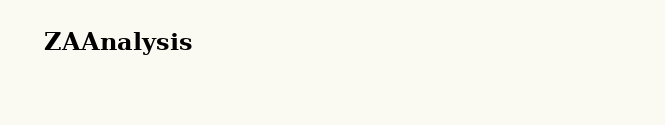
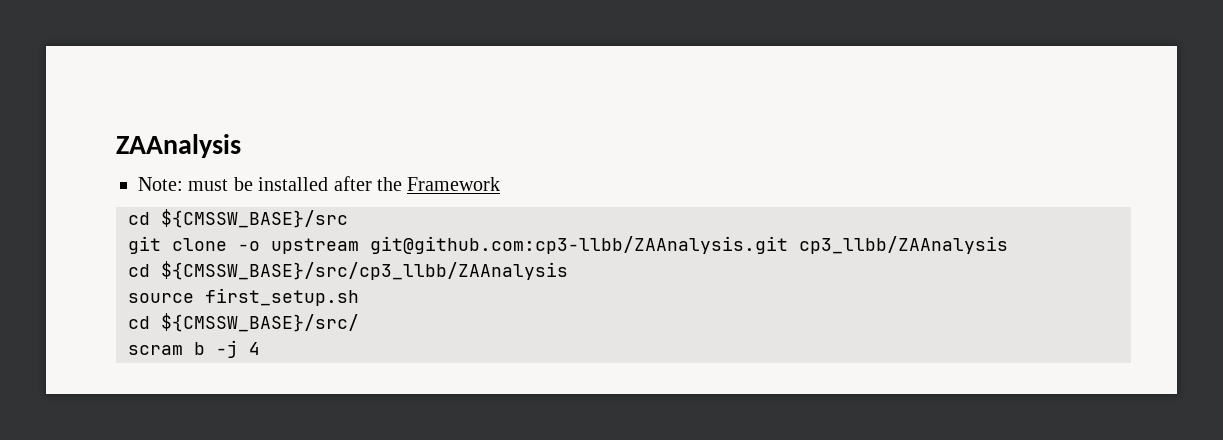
(193, 43) none -> [138,176,501,191] [128,209,348,228] [128,236,1008,254] [128,261,568,280] [128,288,359,306] [128,313,359,332] [128,340,260,358] // Note: must be installed after the Framework // cd ${CMSSW_BASE}/src // git clone -o upstream git@github.com:cp3-llbb/ZAAnalysis.git cp3_llbb/ZAAnalysis // cd ${CMSSW_BASE}/src/cp3_llbb/ZAAnalysis // source first_setup.sh // cd ${CMSSW_BASE}/src/ // scram b -j 4

